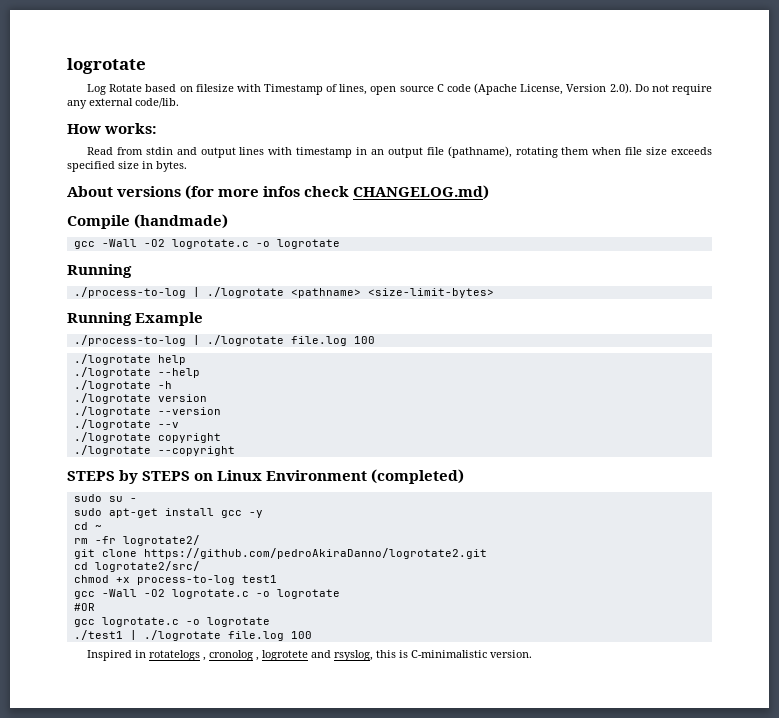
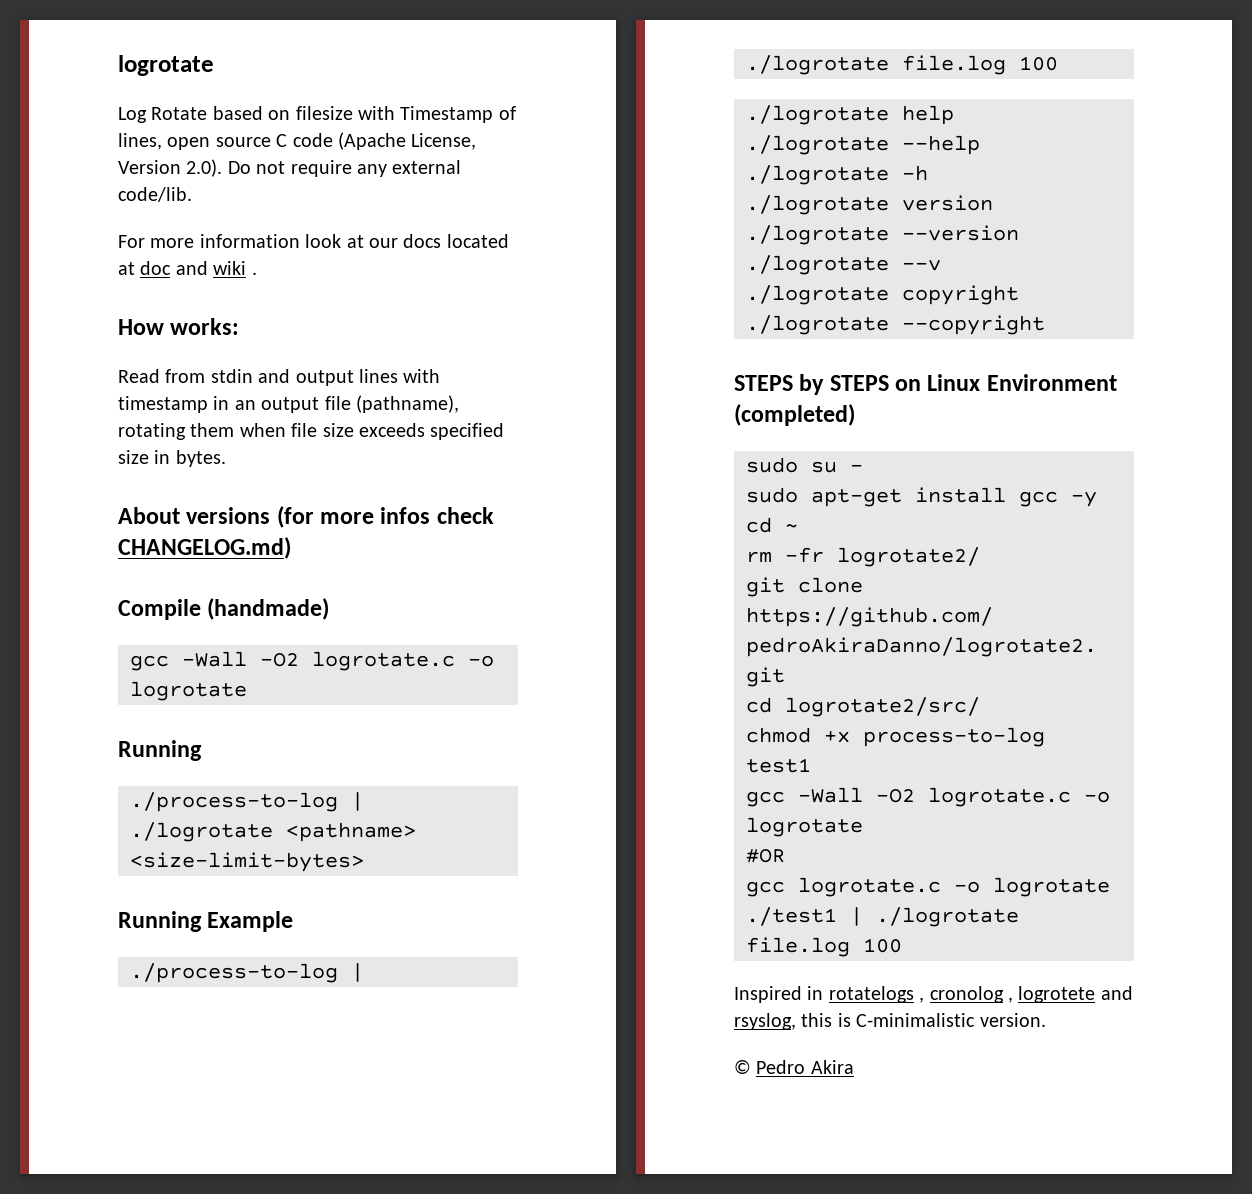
(179, 103) none -> [118,234,509,248] [118,261,257,275] // For more information look at our docs located at doc and wiki .
(533, 654) none -> [734,1060,854,1074] // © Pedro Akira

